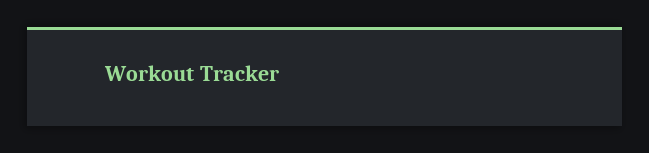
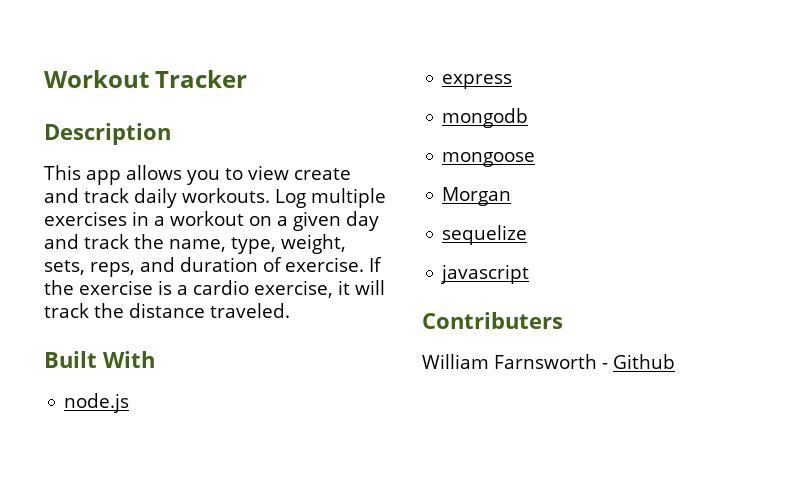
(279, 73) none -> [44,123,171,145] [44,165,351,185] [44,188,386,208] [44,211,379,231] [44,234,346,254] [44,257,382,277] [44,280,385,298] [44,303,290,318] [44,351,155,368] [64,393,130,413] [442,74,513,89] [442,108,529,128] [442,152,536,167] [442,187,512,206] [442,225,528,245] [440,264,530,284] [422,312,563,329] [422,354,675,369] // Description // This app allows you to view create and track daily workouts. Log multiple exercises in a workout on a given day and track the name, type, weight, sets, reps, and duration of exercise. If the exercise is a cardio exercise, it will track the distance traveled. // Built With // node.js // express // mongodb // mongoose // Morgan // sequelize // javascript // Contributers // William Farnsworth - Github

